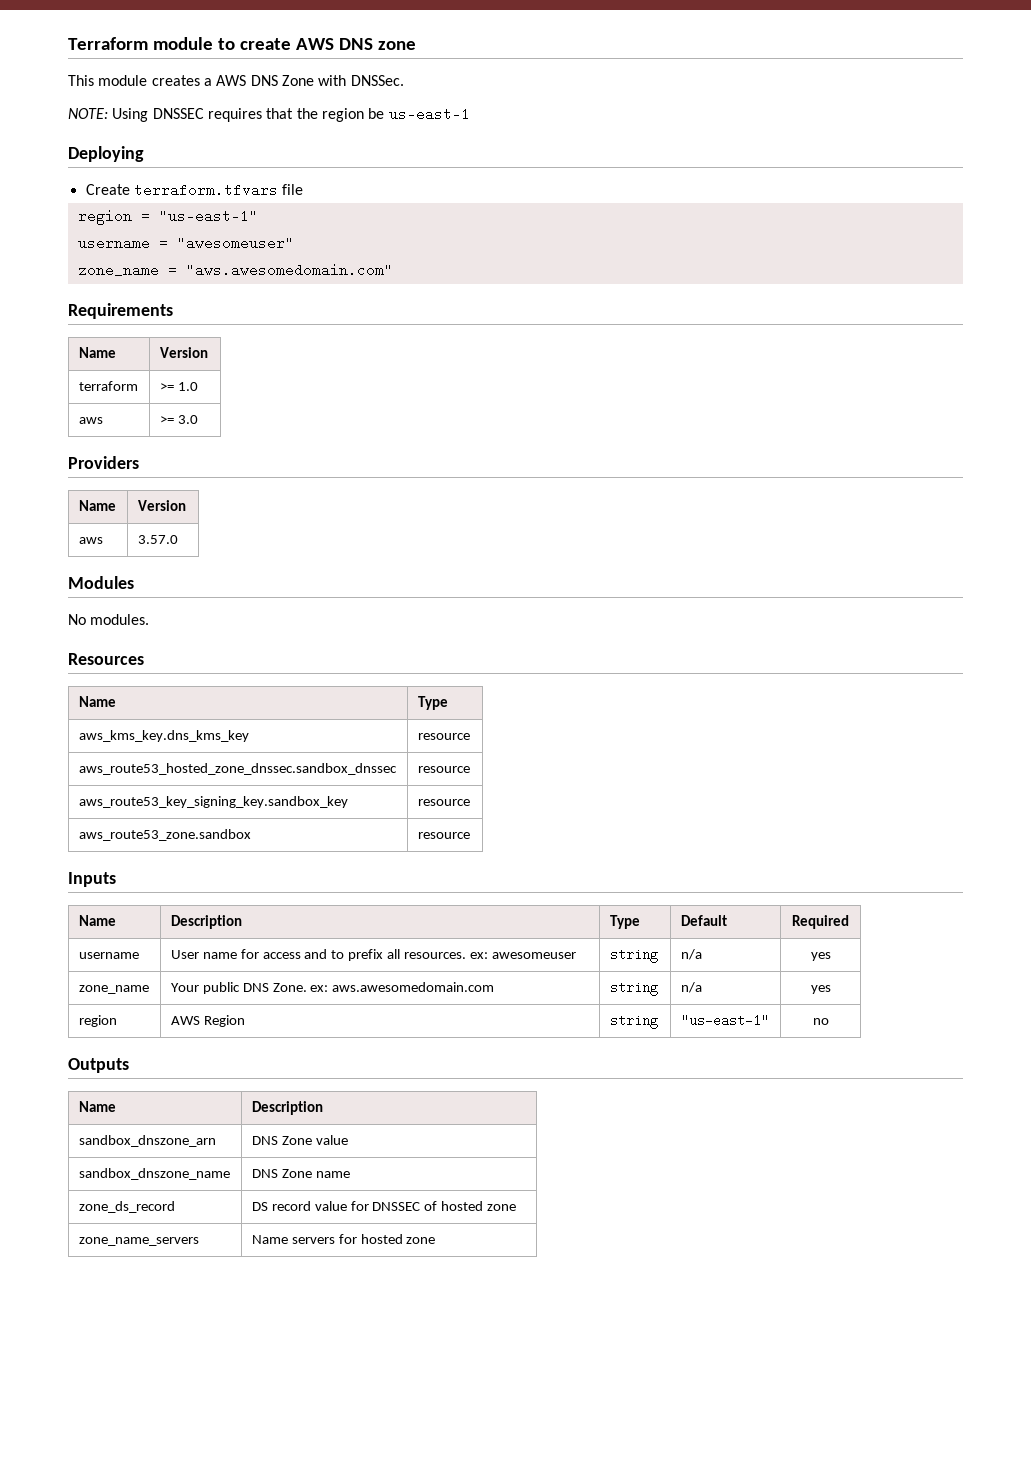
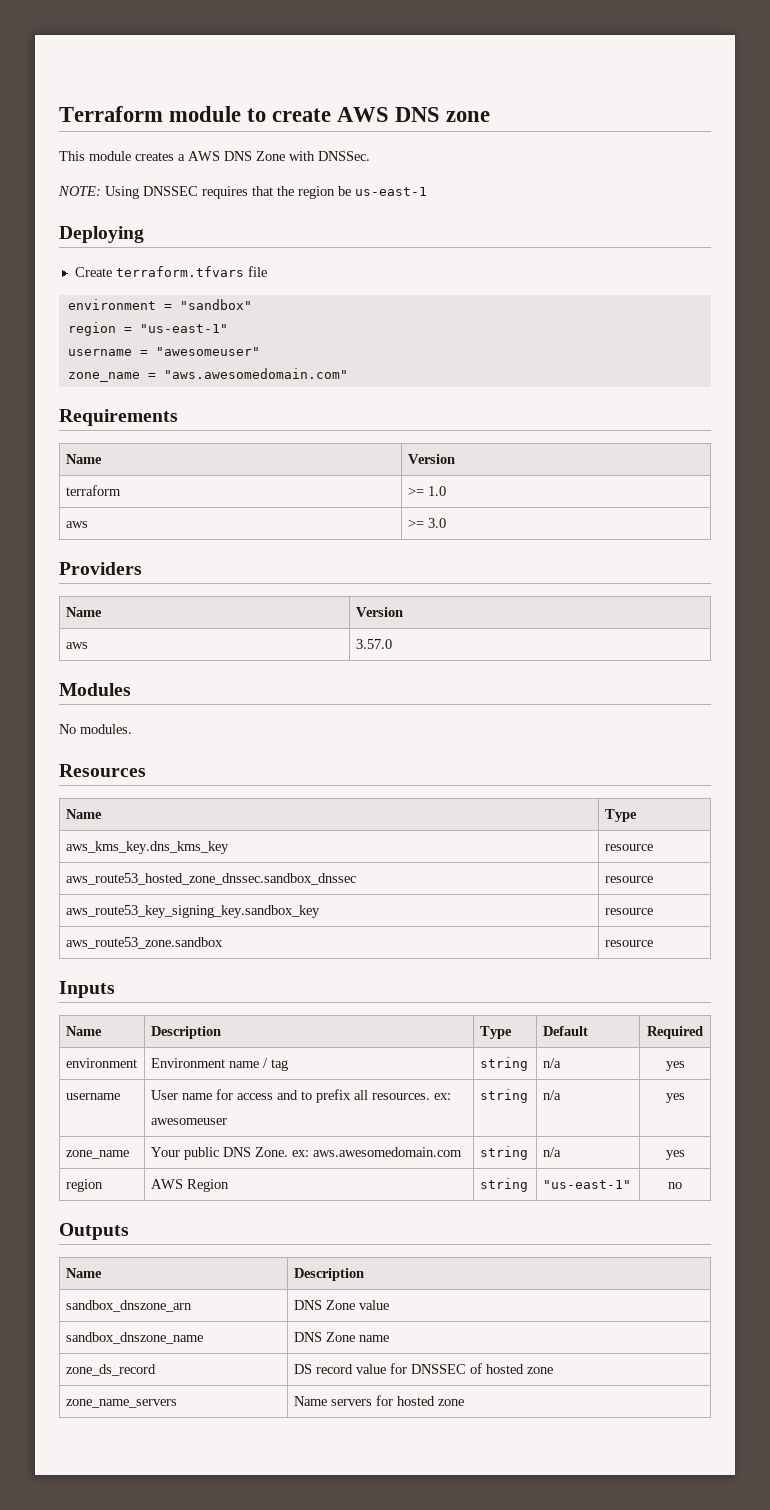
(304, 189) none -> [67,299,252,310] // environment = "sandbox"
(849, 922) none -> [65,1058,137,1068] [150,1058,288,1071] [479,1057,528,1071] [542,1058,561,1068] [665,1061,685,1071] // environment | Environment name / tag | string | n/a | yes

